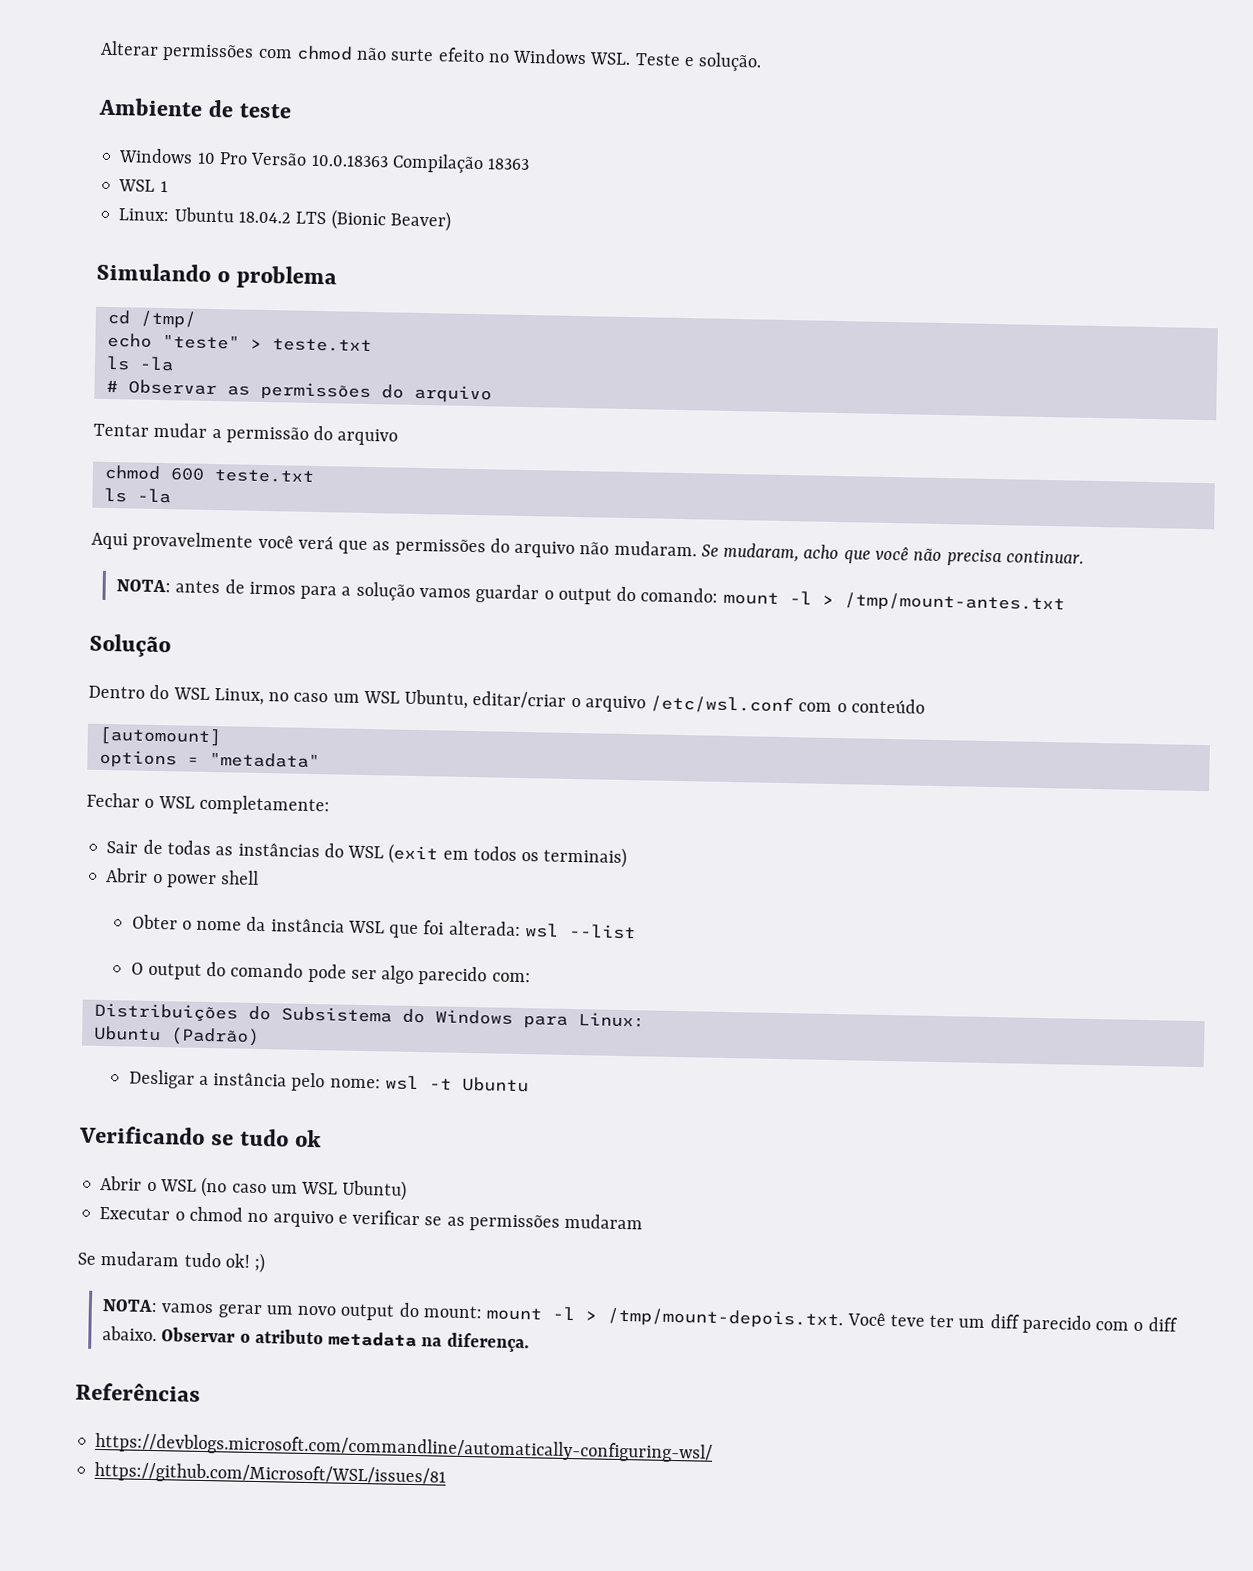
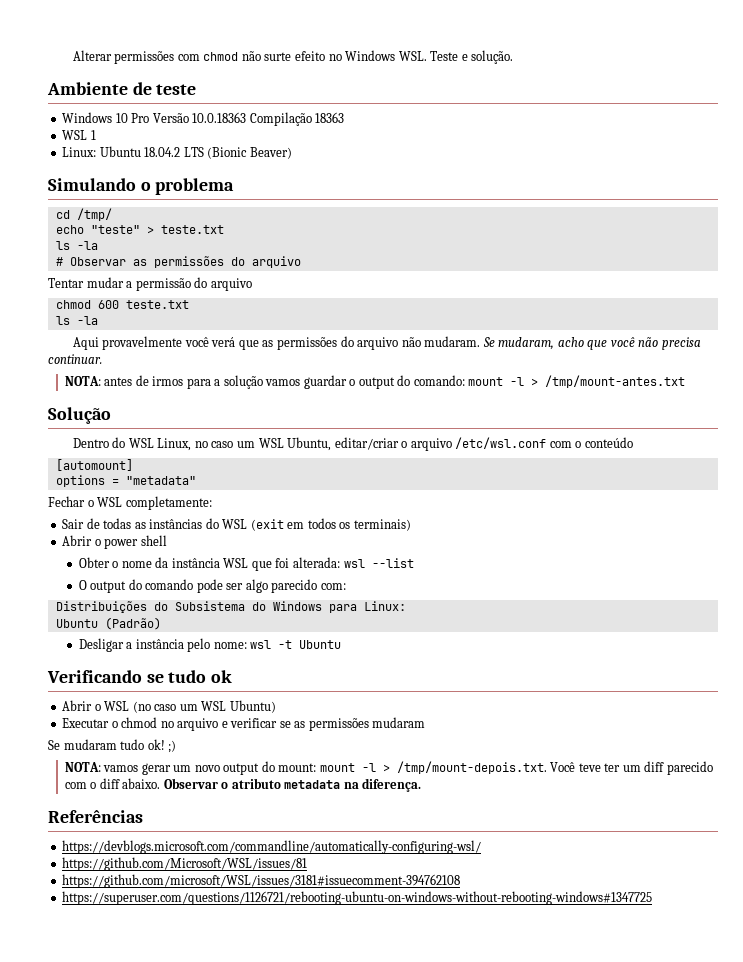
(447, 1474) none -> [62,874,461,888] [62,891,653,905] // https://github.com/microsoft/WSL/issues/3181#issuecomment-394762108 // https://superuser.com/questions/1126721/rebooting-ubuntu-on-windows-without-rebooting-windows#1347725

